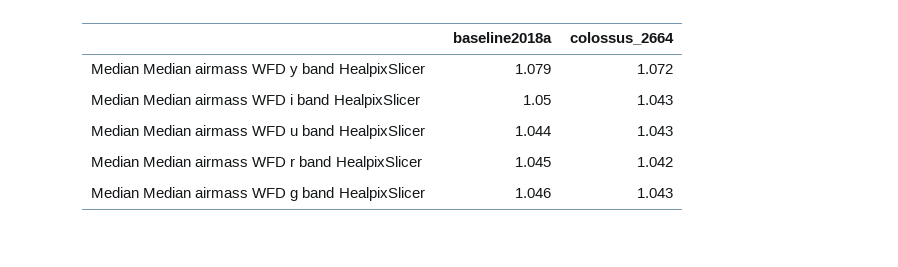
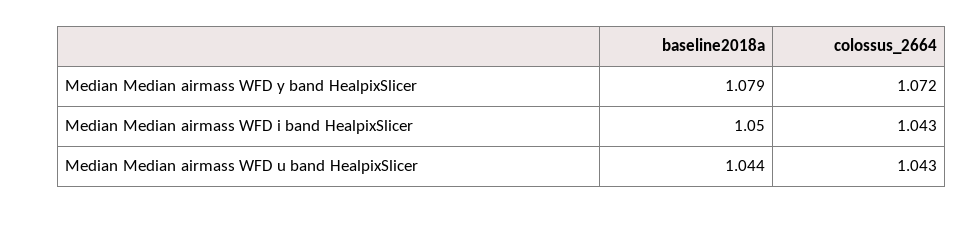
[91,156,422,170] [514,157,551,167] [636,157,673,167] [91,187,425,201] [514,188,551,198] [636,188,673,198] // Median Median airmass WFD r band HealpixSlicer | 1.045 | 1.042 // Median Median airmass WFD g band HealpixSlicer | 1.046 | 1.043 -> (937, 165) none

